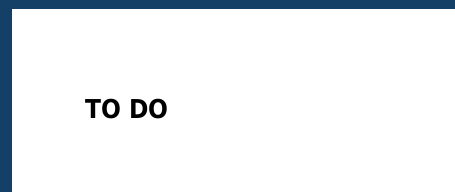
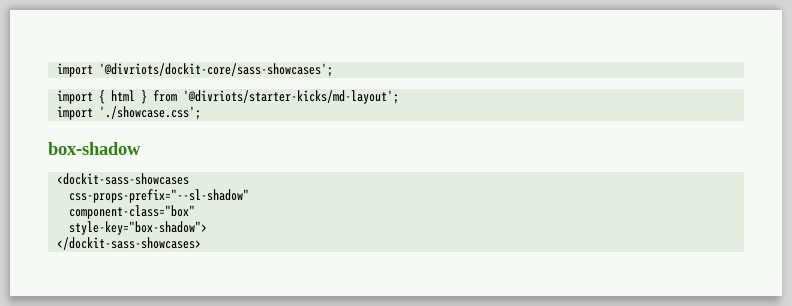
[85,98,168,119] TO DO -> [56,63,333,77] [56,90,399,104] [56,106,201,120] [48,142,141,155] [56,173,189,185] [68,189,249,203] [68,205,195,219] [68,221,207,235] [56,237,201,250] import '@divriots/dockit-core/sass-showcases'; // import { html } from '@divriots/starter-kicks/md-layout'; // import './showcase.css'; // box-shadow // <dockit-sass-showcases // css-props-prefix="--sl-shadow" // component-class="box" // style-key="box-shadow"> // </dockit-sass-showcases>

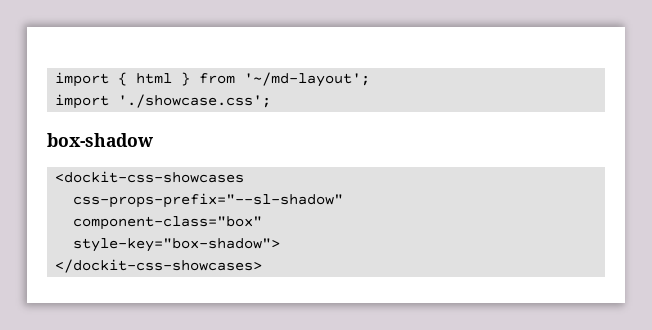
[56,63,333,77] [56,90,93,104] import '@divriots/dockit-core/sass-showcases'; // import -> [54,72,109,87] import
[182,90,399,104] '@divriots/starter-kicks/md-layout'; -> [243,72,370,87] '~/md-layout';
[56,173,189,185] <dockit-sass-showcases -> [54,171,244,183] <dockit-css-showcases
[56,237,201,250] </dockit-sass-showcases> -> [54,259,262,273] </dockit-css-showcases>

